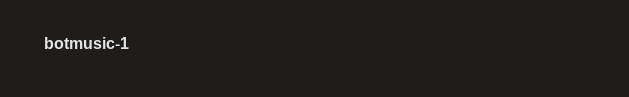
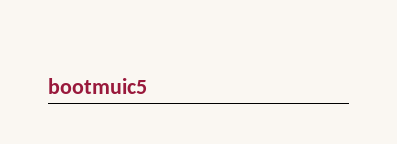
[44,37,129,49] botmusic-1 -> [48,78,147,94] bootmuic5

